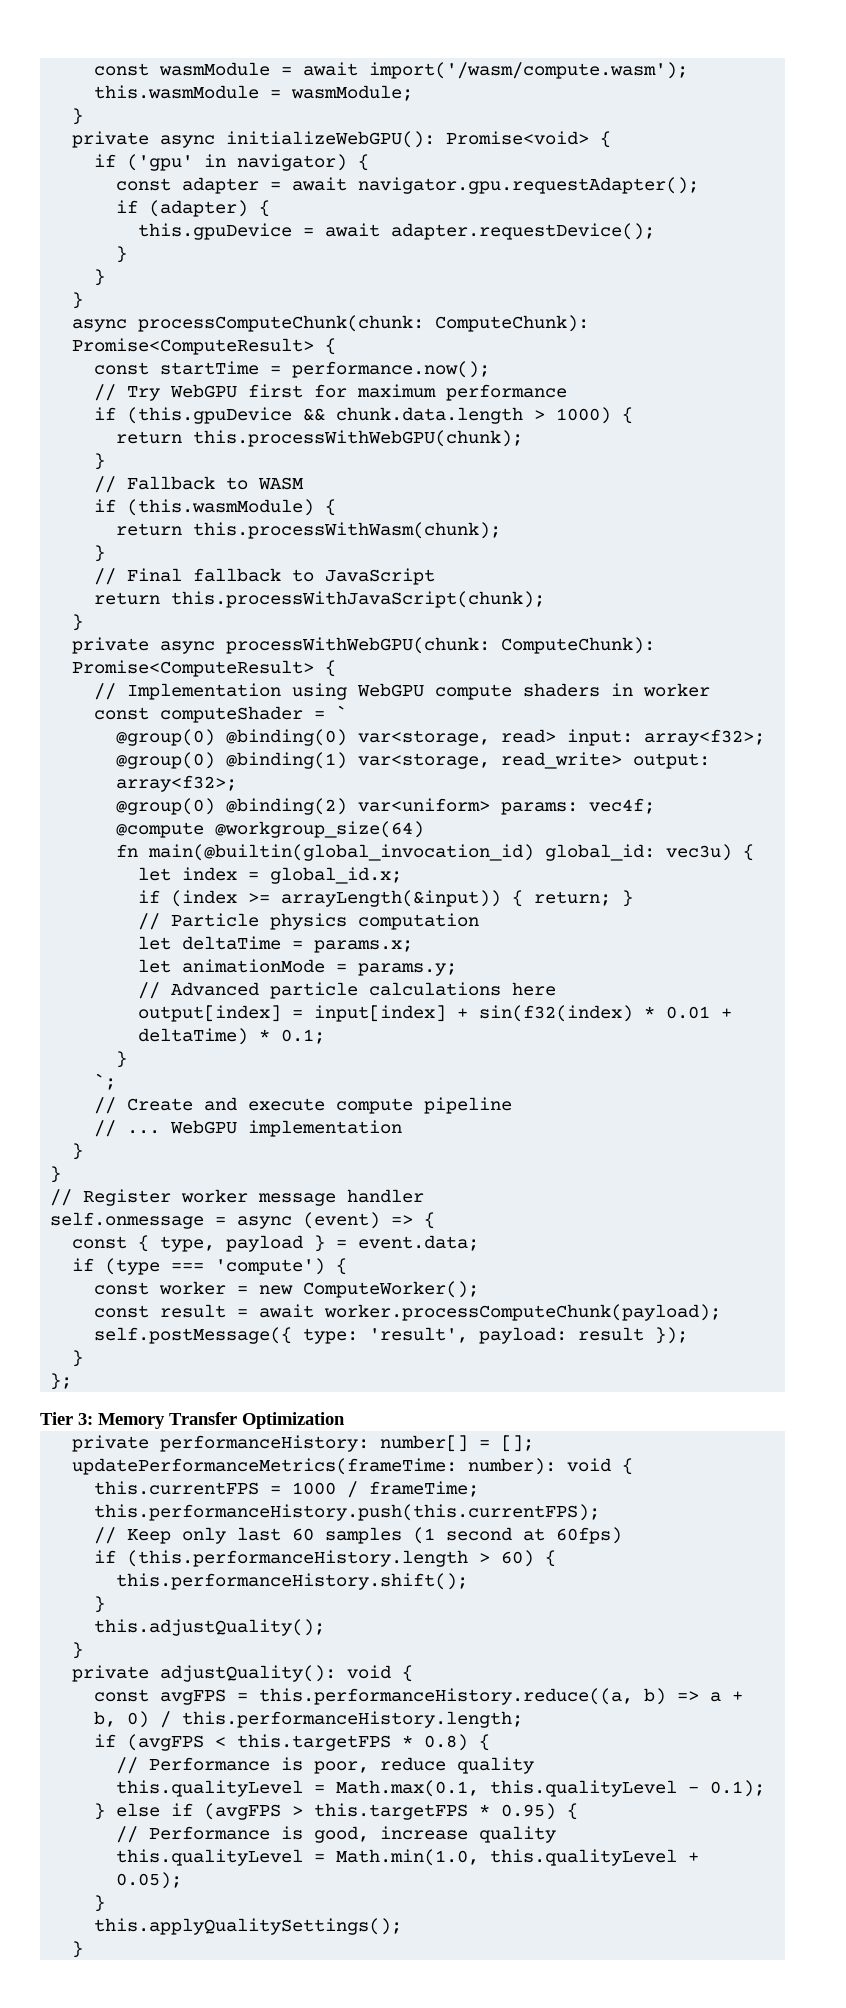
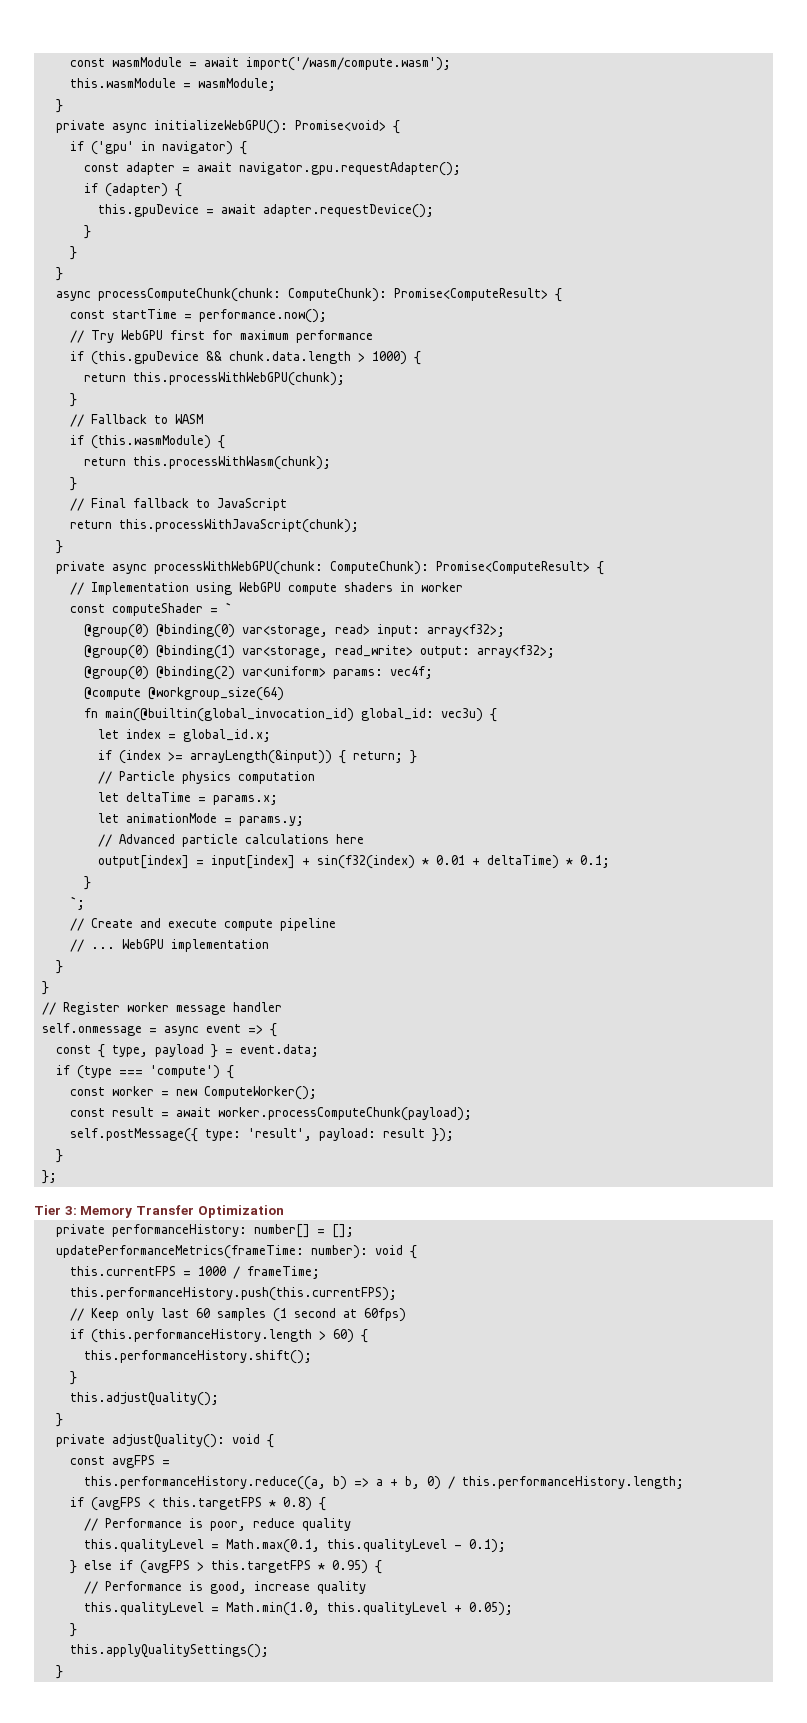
[303,1212,381,1229] (event) -> [205,1024,241,1033] event
(249, 1697) none -> (170, 1462) //

